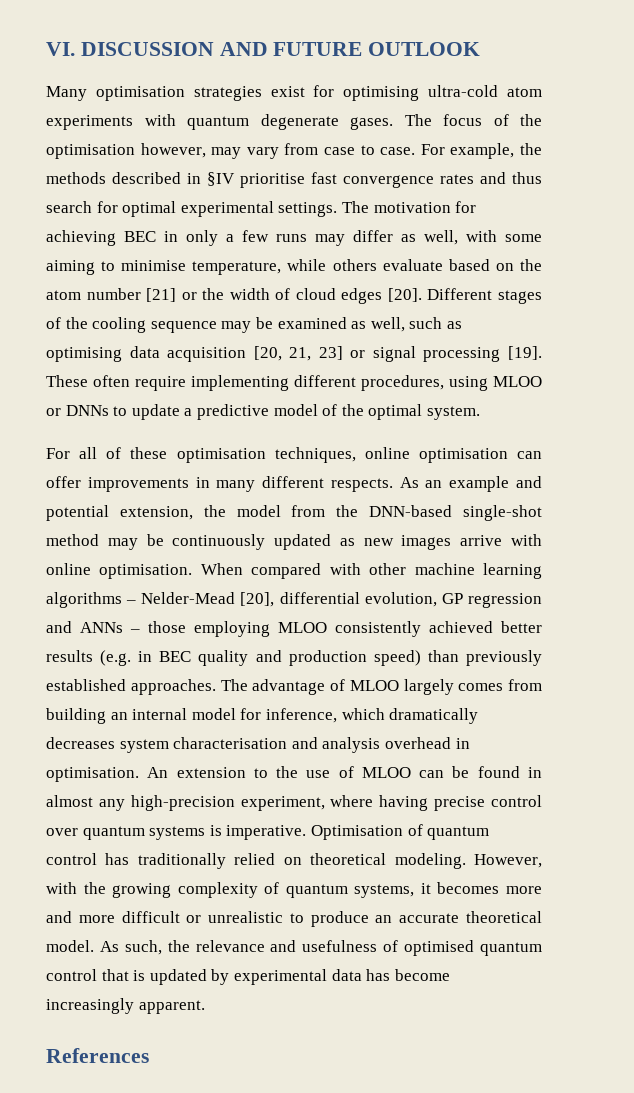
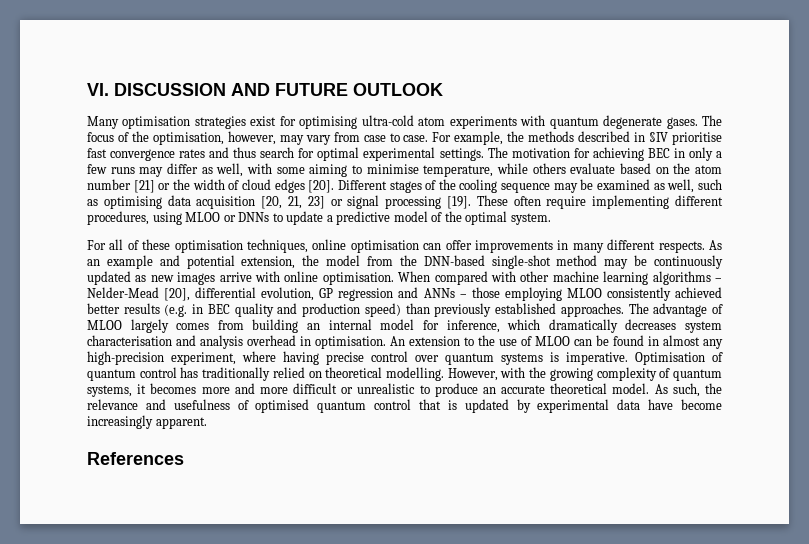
[46,144,135,159] optimisation -> [152,132,224,145] optimisation,
[394,853,466,869] modeling. -> [386,367,445,381] modelling.
[366,969,391,981] has -> [648,399,674,410] have

